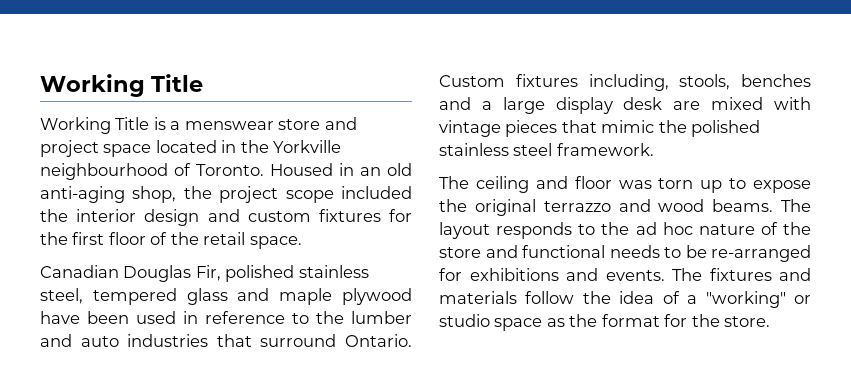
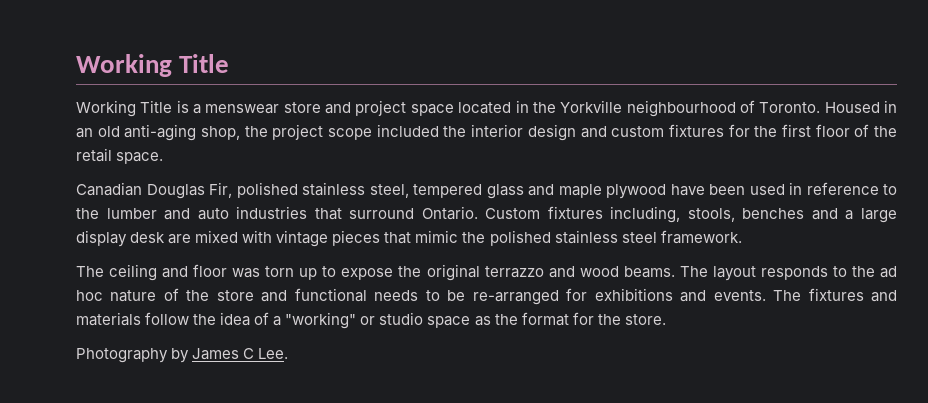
(771, 321) none -> [76,348,289,363] // Photography by James C Lee.

